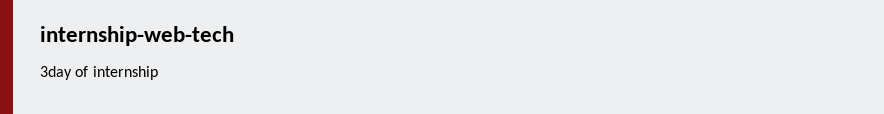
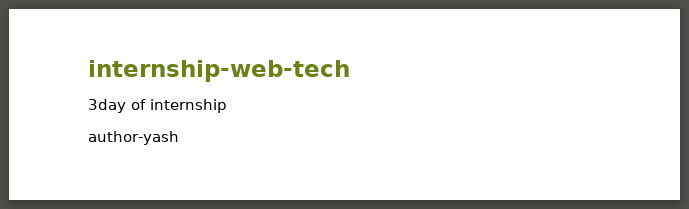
(158, 73) none -> [88,131,179,145] // author-yash

